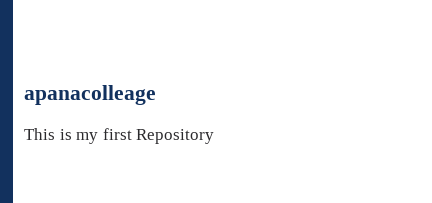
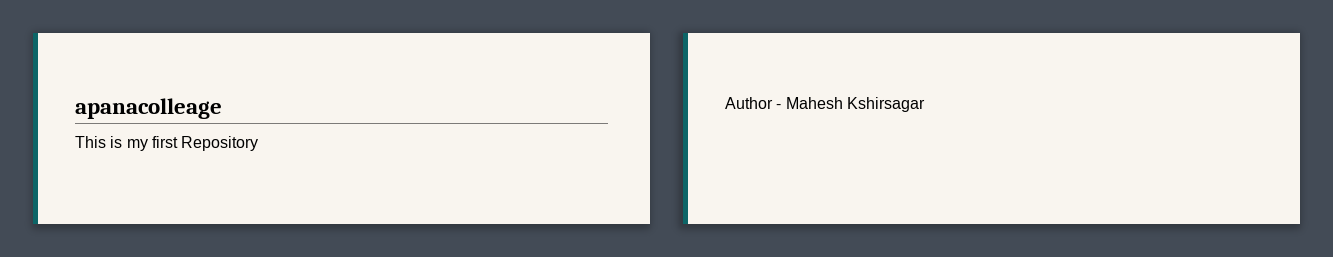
(215, 136) none -> [725,97,925,112] // Author - Mahesh Kshirsagar

